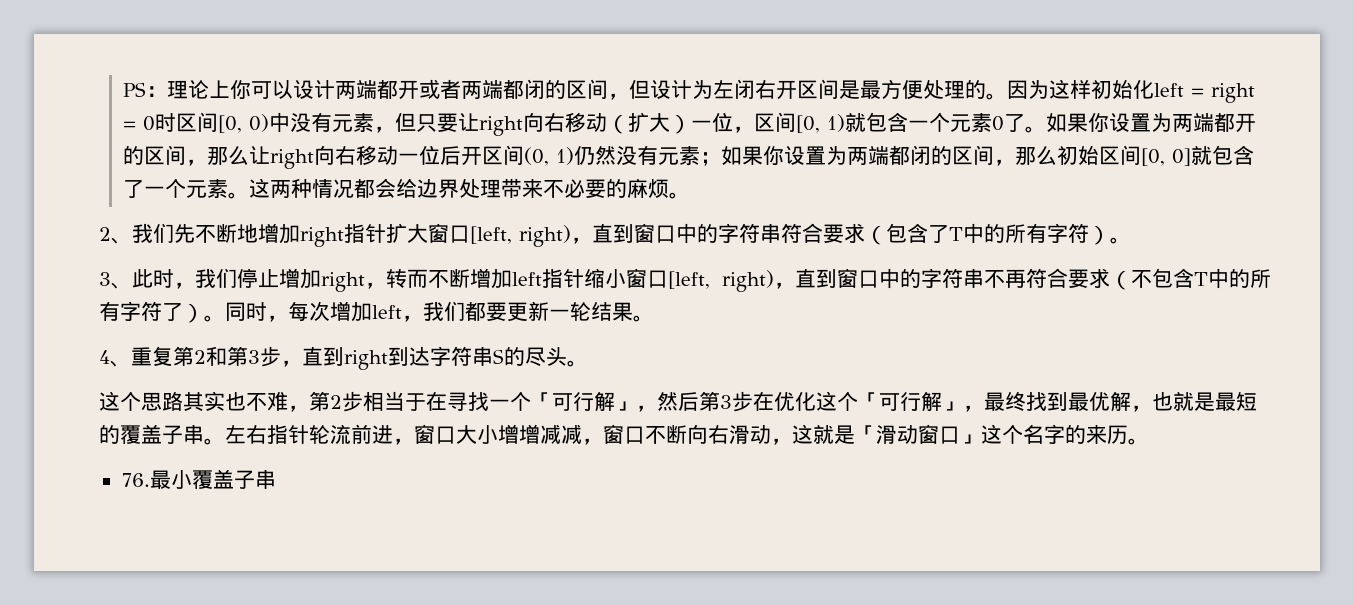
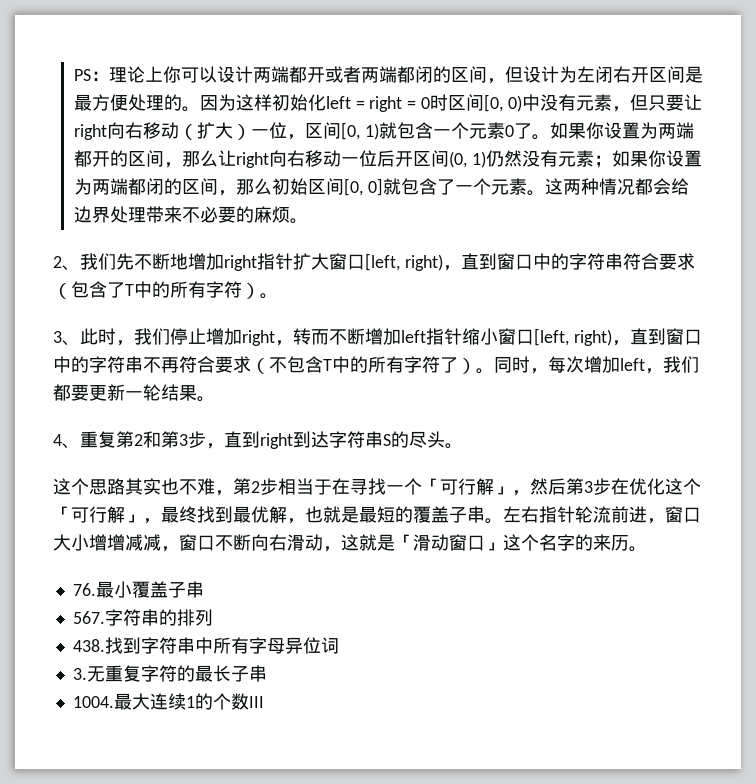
(276, 479) none -> [72,609,213,626] [72,637,339,654] [72,665,267,682] [72,693,264,710] // 567.字符串的排列 // 438.找到字符串中所有字母异位词 // 3.无重复字符的最长子串 // 1004.最大连续1的个数III

